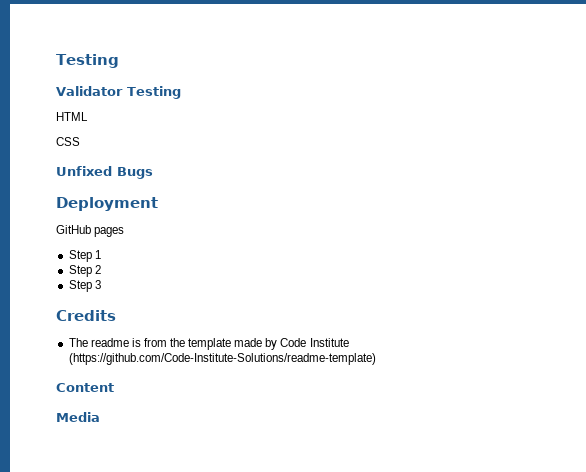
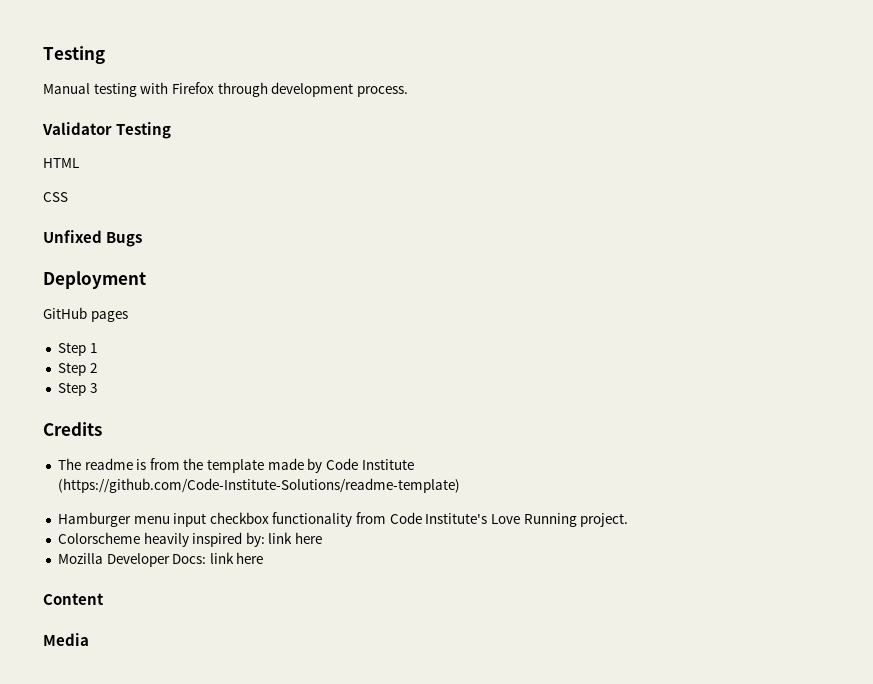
[56,54,119,68] Testing -> [43,46,105,64] [43,82,408,97] Testing // Manual testing with Firefox through development process.
(376, 359) none -> [57,512,629,527] [57,532,323,547] [57,552,264,567] // Hamburger menu input checkbox functionality from Code Institute's Love Running project. // Colorscheme heavily inspired by: link here // Mozilla Developer Docs: link here

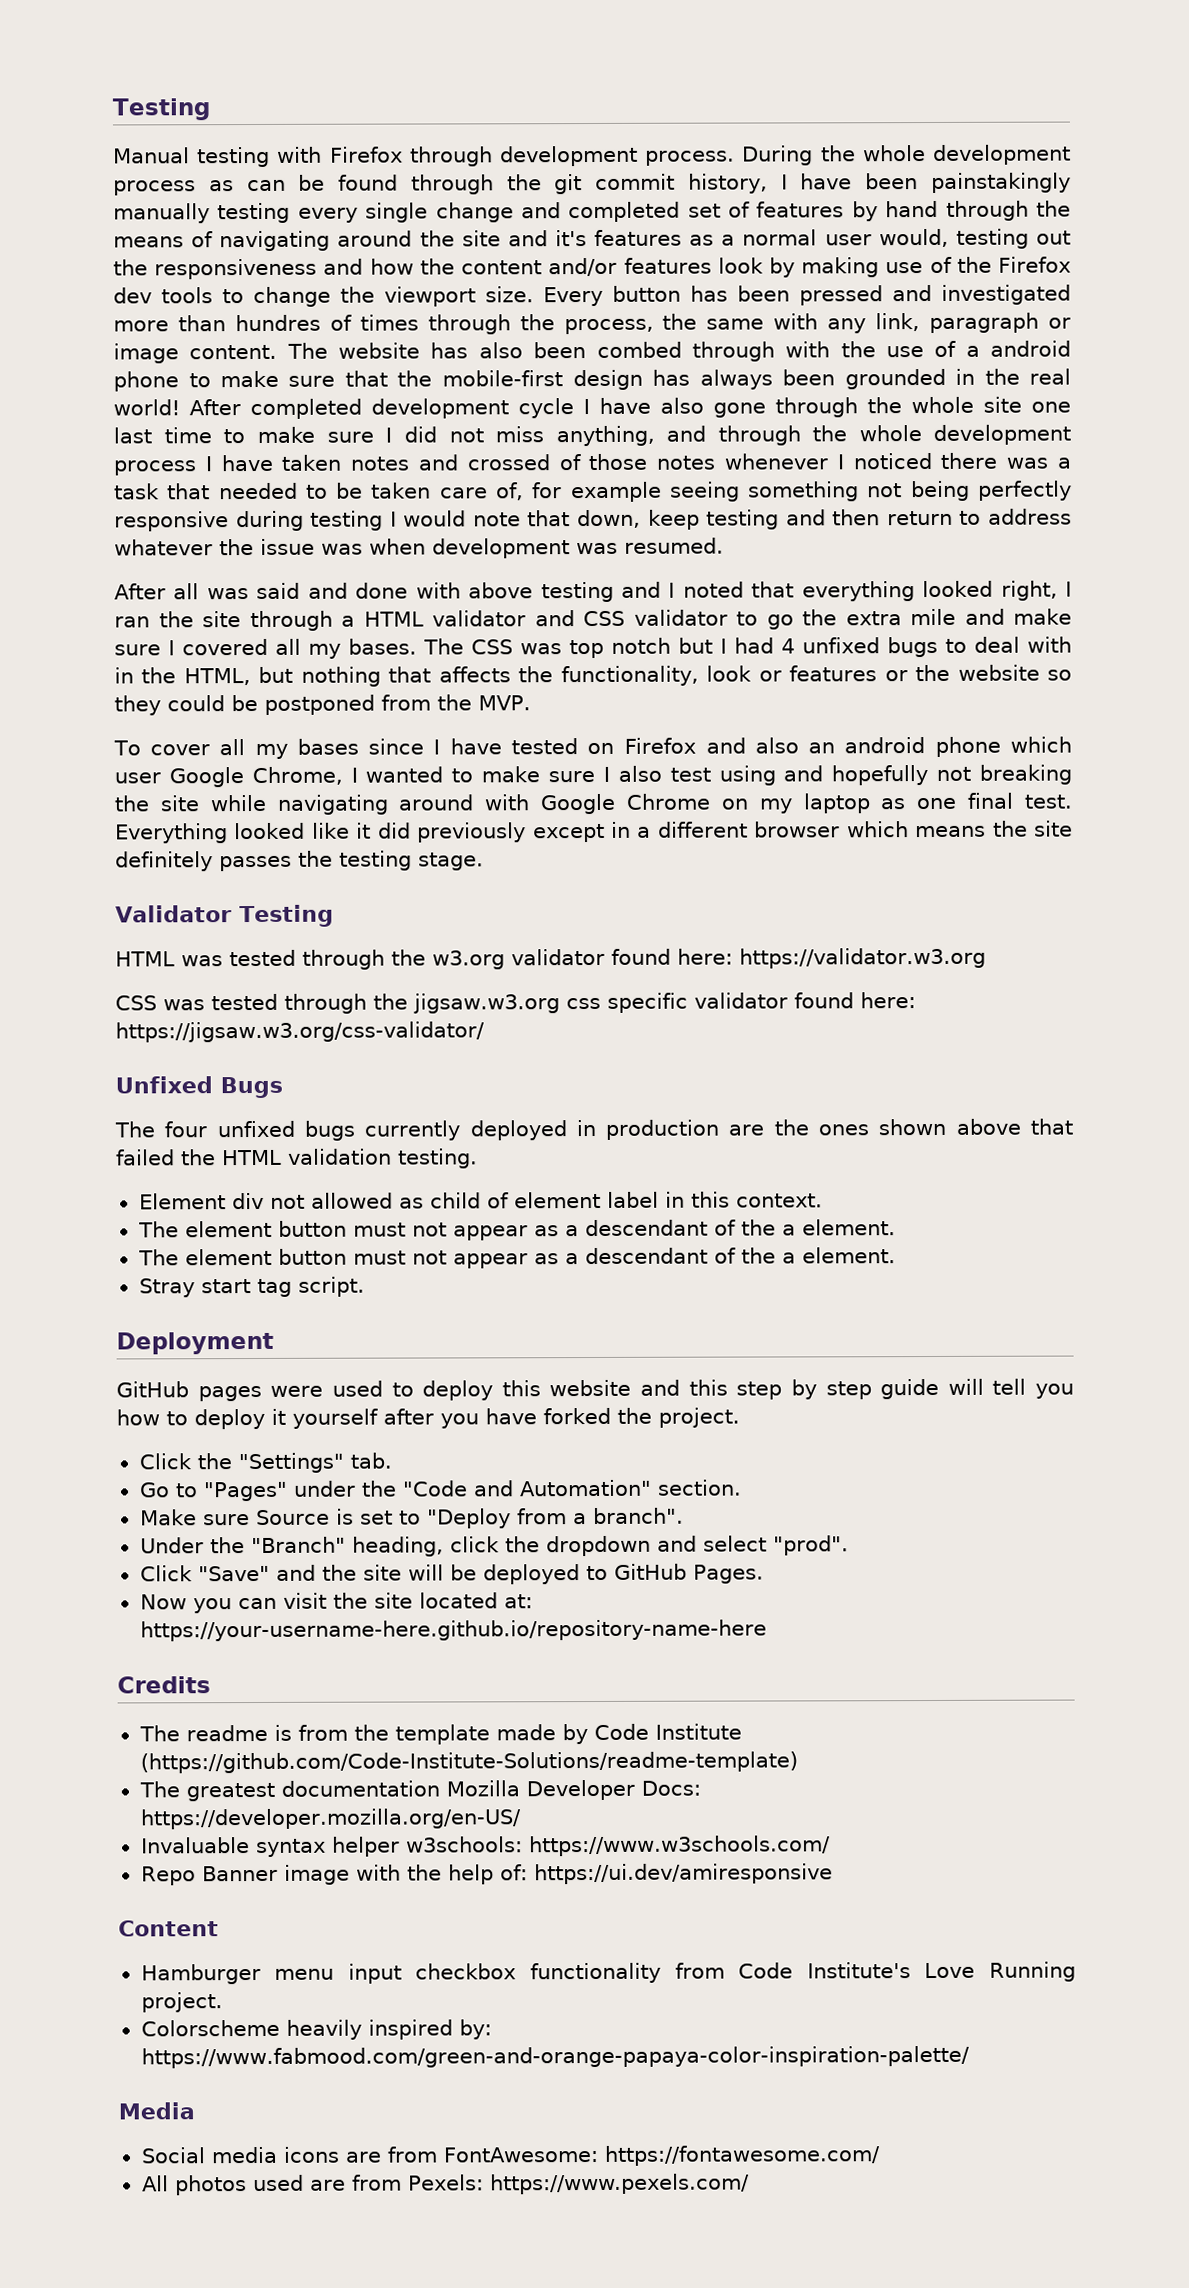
[42,122,172,139] [43,158,79,168] [43,192,68,202] [43,230,143,247] [43,271,146,289] [43,307,128,322] [57,342,98,356] [57,362,98,376] [57,382,98,396] // Validator Testing // HTML // CSS // Unfixed Bugs // Deployment // GitHub pages // Step 1 // Step 2 // Step 3 -> [742,144,1071,166] [113,172,1071,196] [113,200,1071,224] [113,228,1071,252] [113,256,1072,280] [113,284,1071,308] [113,312,1071,335] [113,340,1071,364] [113,368,1071,392] [113,396,1071,420] [113,424,1071,447] [113,452,1072,476] [114,480,1072,503] [114,508,1072,532] [114,537,724,559] [114,580,1072,603] [114,608,1073,632] [114,636,1072,659] [114,664,1072,687] [114,694,531,716] [113,736,1072,760] [114,764,1072,788] [114,792,1073,815] [115,820,1073,844] [115,850,484,872] [115,904,334,928] [115,947,986,970] [115,992,916,1014] [115,1021,485,1043] [115,1076,283,1099] [114,1118,1074,1141] [116,1148,478,1169] [138,1191,823,1210] [137,1219,896,1241] [137,1247,896,1269] [138,1276,365,1298] [116,1331,274,1355] [116,1378,1074,1402] [116,1407,740,1430] [138,1452,392,1474] [139,1479,742,1502] [139,1507,684,1529] [139,1535,849,1557] [139,1563,764,1585] [139,1592,533,1614] [139,1619,767,1642] During the whole development process as can be found through the git commit history, I have been painstakingly manually testing every single change and completed set of features by hand through the means of navigating around the site and it's features as a normal user would, testing out the responsiveness and how the content and/or features look by making use of the Firefox dev tools to change the viewport size. Every button has been pressed and investigated more than hundres of times through the process, the same with any link, paragraph or image content. The website has also been combed through with the use of a android phone to make sure that the mobile-first design has always been grounded in the real world! After completed development cycle I have also gone through the whole site one last time to make sure I did not miss anything, and through the whole development process I have taken notes and crossed of those notes whenever I noticed there was a task that needed to be taken care of, for example seeing something not being perfectly responsive during testing I would note that down, keep testing and then return to address whatever the issue was when development was resumed. // After all was said and done with above testing and I noted that everything looked right, I ran the site through a HTML validator and CSS validator to go the extra mile and make sure I covered all my bases. The CSS was top notch but I had 4 unfixed bugs to deal with in the HTML, but nothing that affects the functionality, look or features or the website so they could be postponed from the MVP. // To cover all my bases since I have tested on Firefox and also an android phone which user Google Chrome, I wanted to make sure I also test using and hopefully not breaking the site while navigating around with Google Chrome on my laptop as one final test. Everything looked like it did previously except in a different browser which means the site definitely passes the testing stage. // Validator Testing // HTML was tested through the w3.org validator found here: https://validator.w3.org // CSS was tested through the jigsaw.w3.org css specific validator found here: https://jigsaw.w3.org/css-validator/ // Unfixed Bugs // The four unfixed bugs currently deployed in production are the ones shown above that failed the HTML validation testing. // Element div not allowed as child of element label in this context. // The element button must not appear as a descendant of the a element. // The element button must not appear as a descendant of the a element. // Stray start tag script. // Deployment // GitHub pages were used to deploy this website and this step by step guide will tell you how to deploy it yourself after you have forked the project. // Click the "Settings" tab. // Go to "Pages" under the "Code and Automation" section. // Make sure Source is set to "Deploy from a branch". // Under the "Branch" heading, click the dropdown and select "prod". // Click "Save" and the site will be deployed to GitHub Pages. // Now you can visit the site located at: https://your-username-here.github.io/repository-name-here
(460, 485) none -> [138,1779,701,1802] [139,1808,522,1830] [140,1835,831,1858] [140,1863,833,1886] [118,1920,219,1937] // The greatest documentation Mozilla Developer Docs: https://developer.mozilla.org/en-US/ // Invaluable syntax helper w3schools: https://www.w3schools.com/ // Repo Banner image with the help of: https://ui.dev/amiresponsive // Content
[268,532,323,544] [57,552,264,567] [43,593,104,605] [43,633,89,646] link here // Mozilla Developer Docs: link here // Content // Media -> [140,2045,970,2069] [118,2102,195,2120] [140,2145,881,2166] [141,2173,751,2196] https://www.fabmood.com/green-and-orange-papaya-color-inspiration-palette/ // Media // Social media icons are from FontAwesome: https://fontawesome.com/ // All photos used are from Pexels: https://www.pexels.com/

